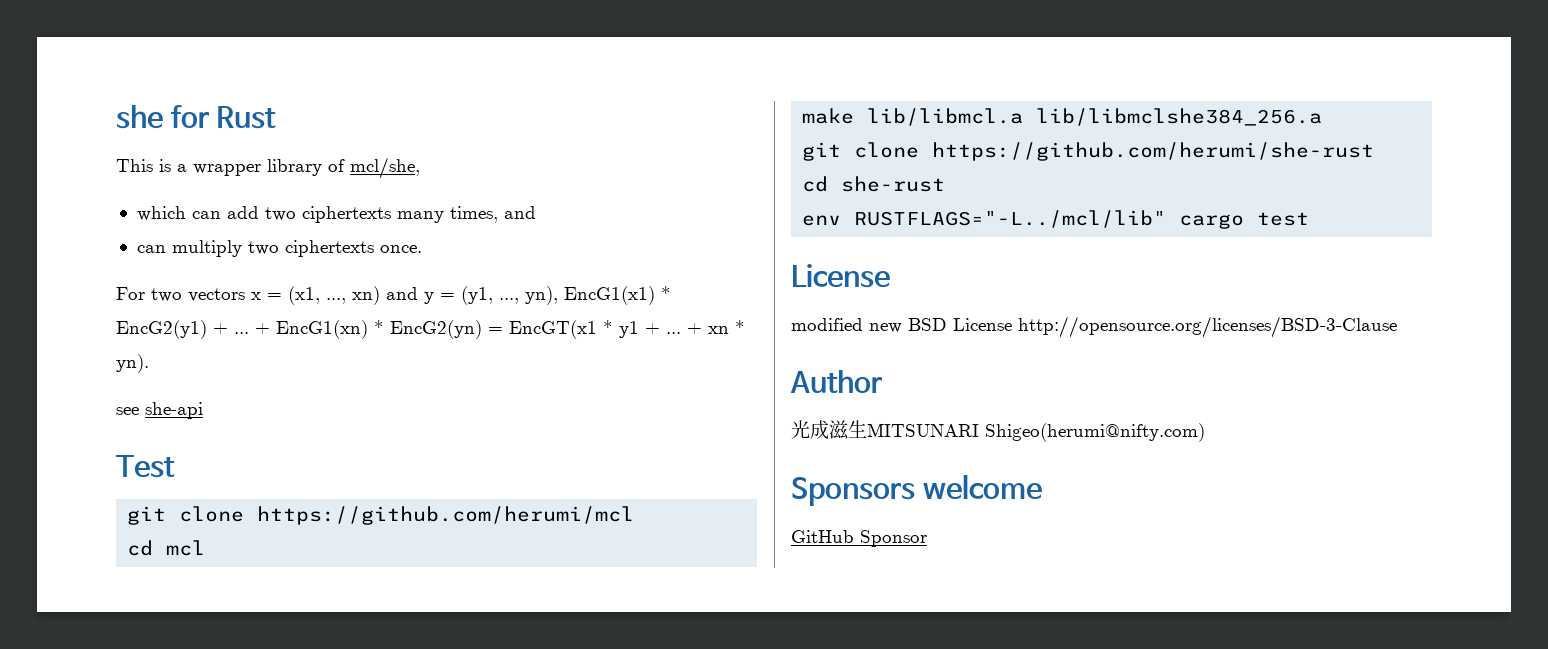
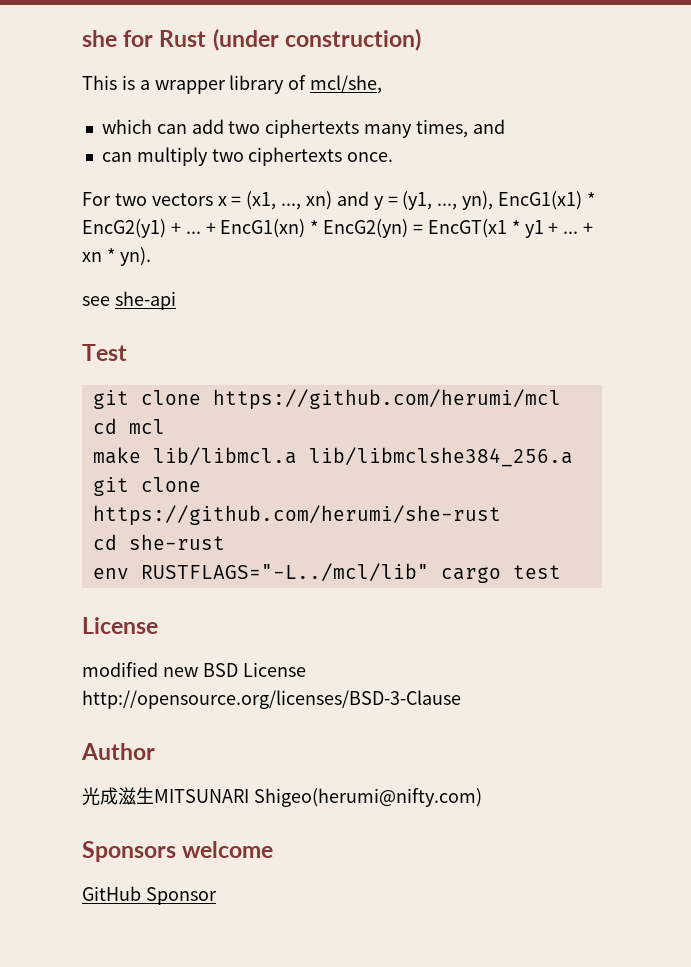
(277, 117) none -> [212,28,421,51] (under construction)

